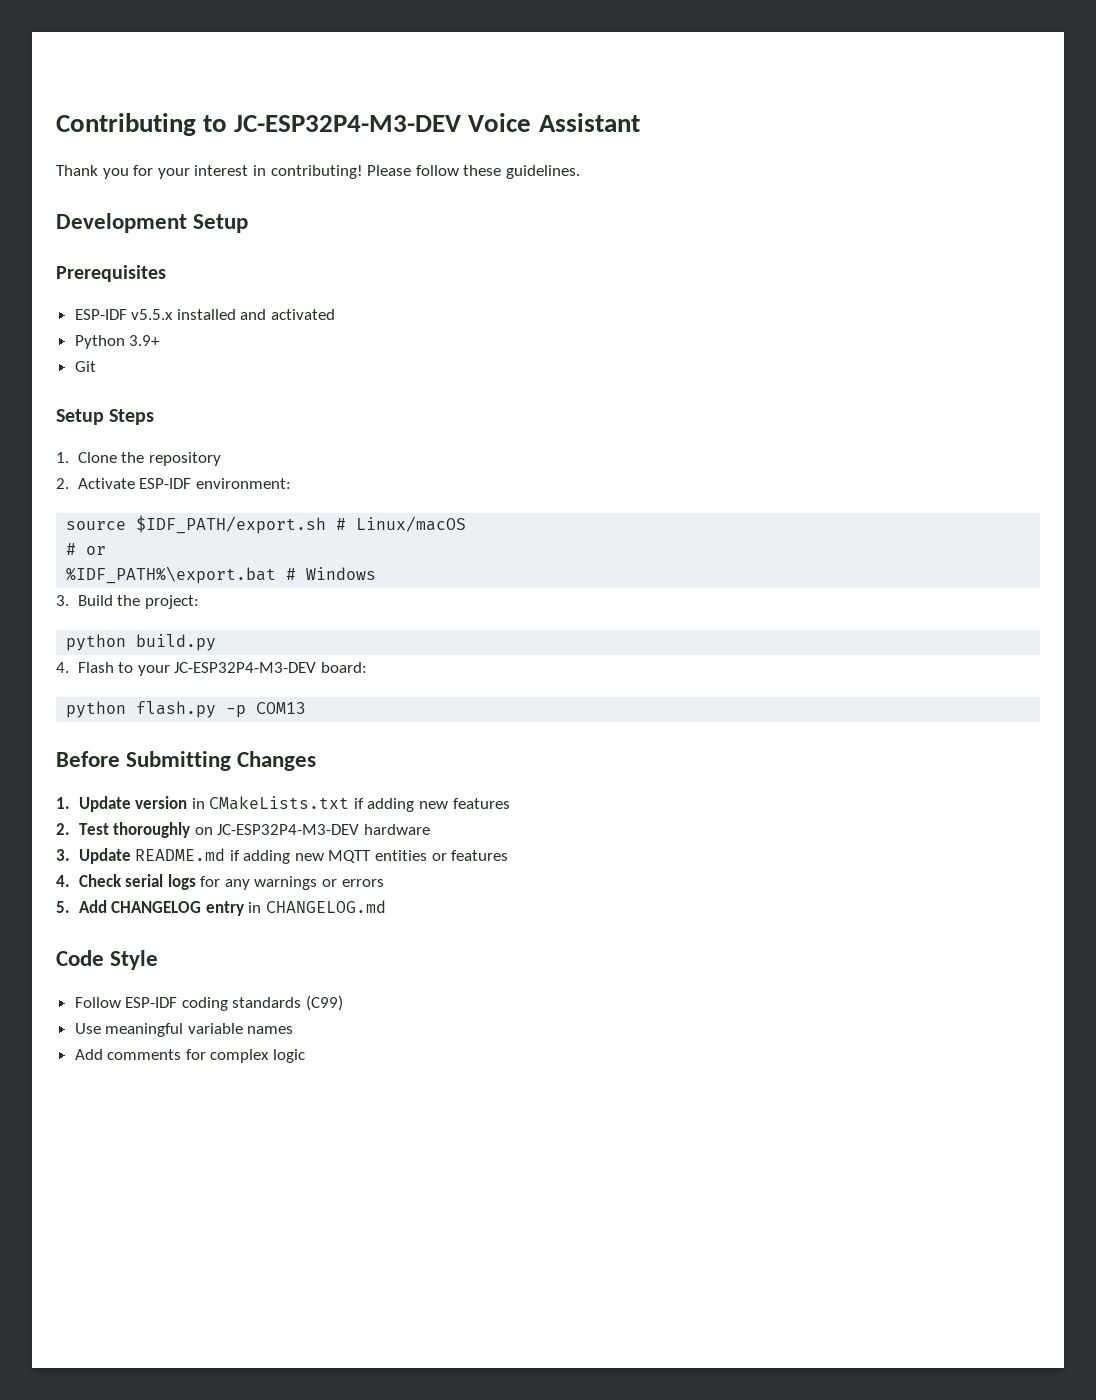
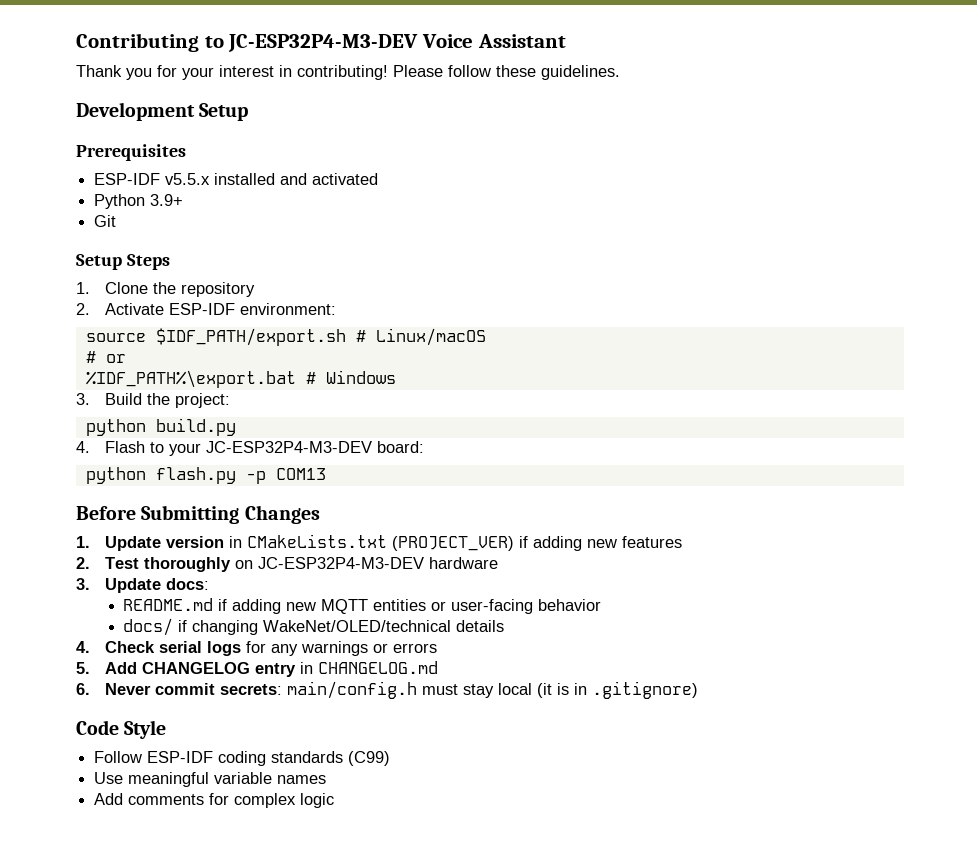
(350, 803) none -> [392,536,515,551] (PROJECT_VER)
(131, 856) none -> [166,578,210,590] docs: //
[451,850,509,861] features -> [451,599,602,614] [123,618,505,636] user-facing behavior // docs/ if changing WakeNet/OLED/technical details
(386, 906) none -> [76,681,699,699] // 6. Never commit secrets: main/config.h must stay local (it is in .gitignore)

